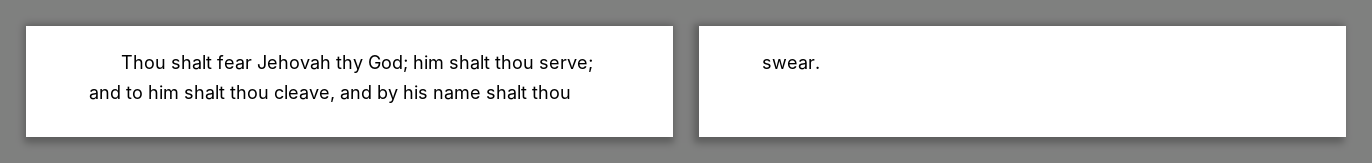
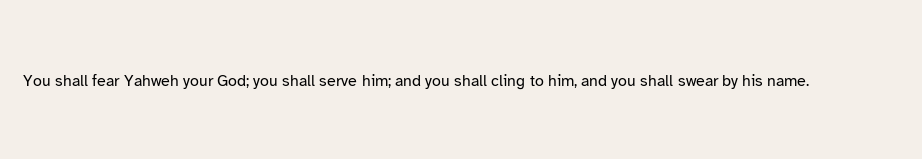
[121,55,594,73] [89,85,571,103] [762,59,820,70] Thou shalt fear Jehovah thy God; him shalt thou serve; and to him shalt thou cleave, and by his name shalt thou swear. -> [23,74,810,90] You shall fear Yahweh your God; you shall serve him; and you shall cling to him, and you shall swear by his name.

